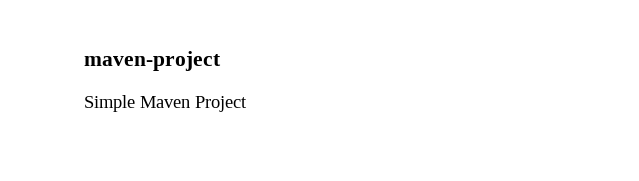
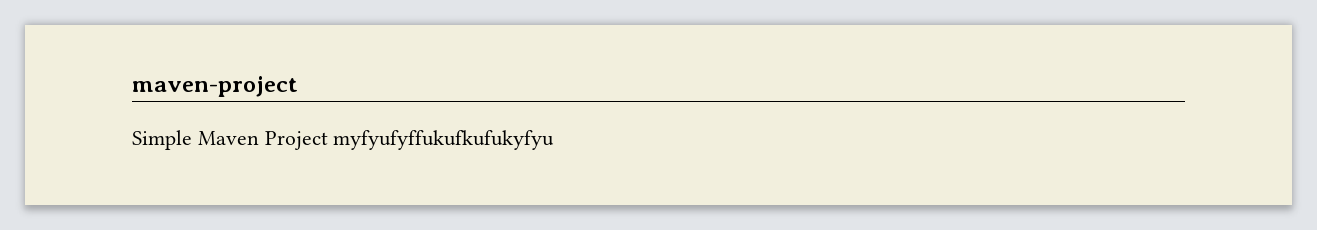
(247, 104) none -> [333,130,555,150] myfyufyffukufkufukyfyu

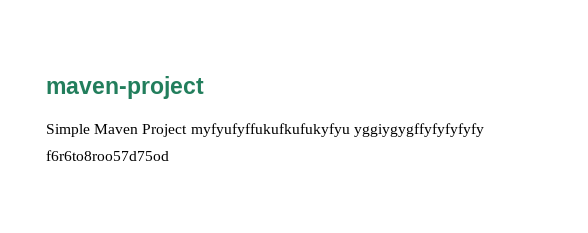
(555, 140) none -> [353,123,484,137] [46,150,169,161] yggiygygffyfyfyfyfy f6r6to8roo57d75od

